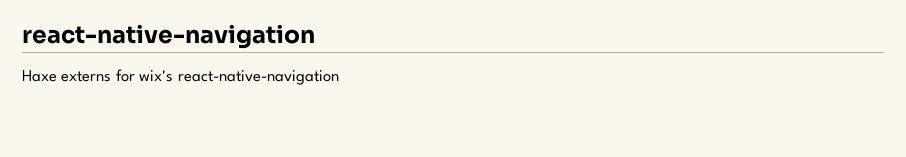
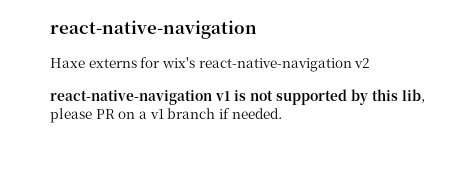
(339, 77) none -> [354,58,371,68] [50,89,425,105] [50,108,282,123] v2 // react-native-navigation v1 is not supported by this lib, please PR on a v1 branch if needed.

